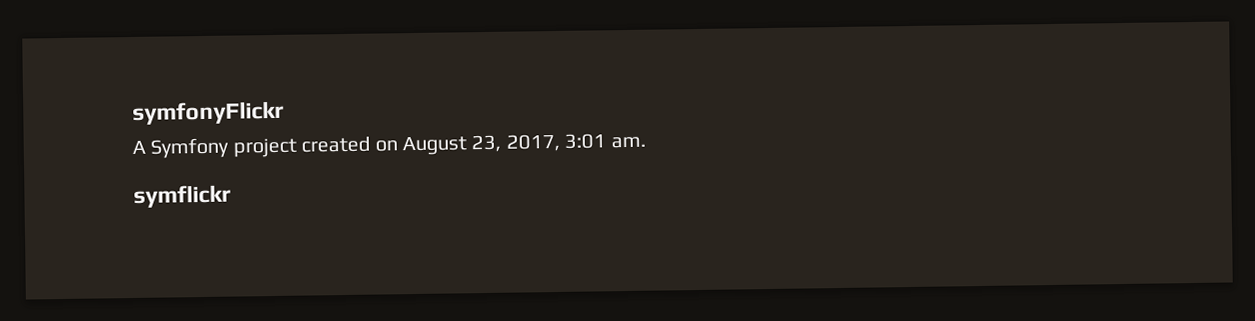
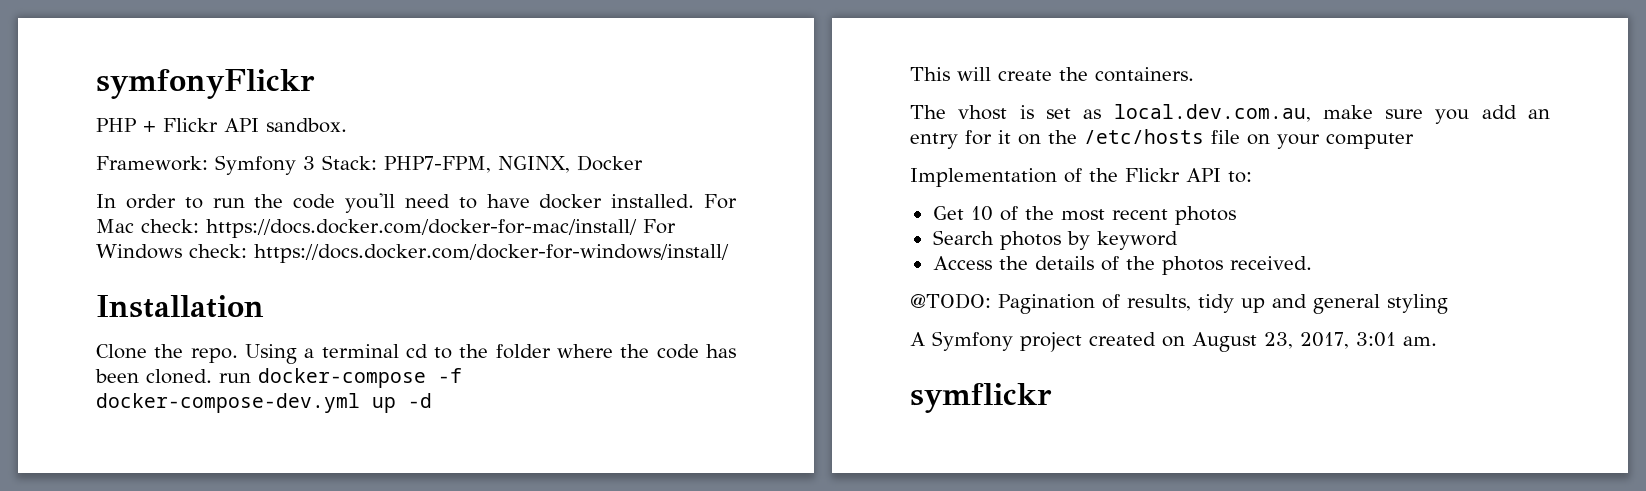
(284, 112) none -> [96,118,347,133] [96,155,643,175] [96,193,737,213] [96,219,676,238] [96,244,729,263] [96,295,264,318] [96,344,736,364] [95,368,462,388] [96,393,432,413] [910,67,1194,82] [910,104,1550,124] [910,129,1414,149] [910,168,1252,187] [932,206,1236,225] [932,230,1178,250] [932,256,1312,275] [910,293,1448,314] // PHP + Flickr API sandbox. // Framework: Symfony 3 Stack: PHP7-FPM, NGINX, Docker // In order to run the code you'll need to have docker installed. For Mac check: https://docs.docker.com/docker-for-mac/install/ For Windows check: https://docs.docker.com/docker-for-windows/install/ // Installation // Clone the repo. Using a terminal cd to the folder where the code has been cloned. run docker-compose -f docker-compose-dev.yml up -d // This will create the containers. // The vhost is set as local.dev.com.au, make sure you add an entry for it on the /etc/hosts file on your computer // Implementation of the Flickr API to: // Get 10 of the most recent photos // Search photos by keyword // Access the details of the photos received. // @TODO: Pagination of results, tidy up and general styling

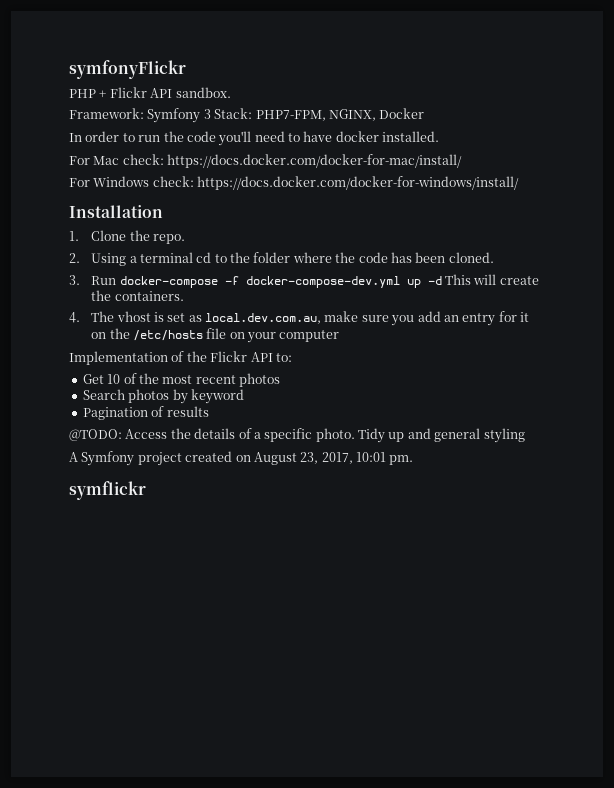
(695, 201) none -> (440, 136) //
(637, 228) none -> (463, 161) //
(264, 306) none -> [69,231,79,241] 1.
(238, 355) none -> [69,253,80,263] // 2.
[219,373,251,383] run -> [69,275,117,285] // 3. Run
(432, 400) // -> (442, 280) none
(1194, 74) none -> [69,312,80,323] 4.
[932,256,1312,275] [910,293,1234,314] Access the details of the photos received. // @TODO: Pagination of results, tidy -> [82,406,209,420] [69,428,385,443] Pagination of results // @TODO: Access the details of a specific photo. Tidy
[1356,332,1437,347] 3:01 am. -> [356,452,414,465] 10:01 pm.

